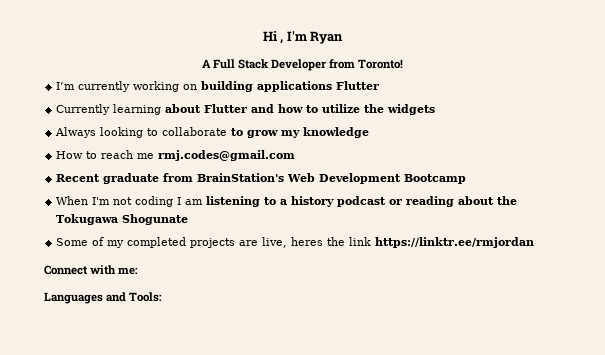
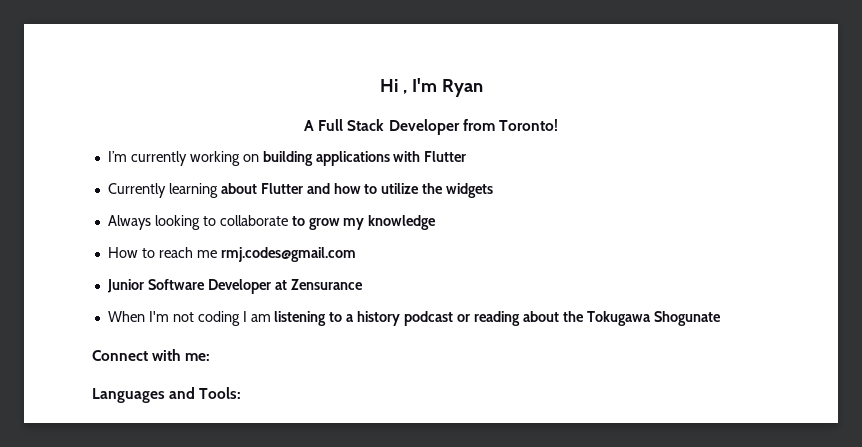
(333, 86) none -> [393,151,421,162] with
[56,173,467,184] Recent graduate from BrainStation's Web Development Bootcamp -> [106,279,363,294] Junior Software Developer at Zensurance
[56,237,535,248] // Some of my completed projects are live, heres the link https://linktr.ee/rmjordan -> (721, 318) none

